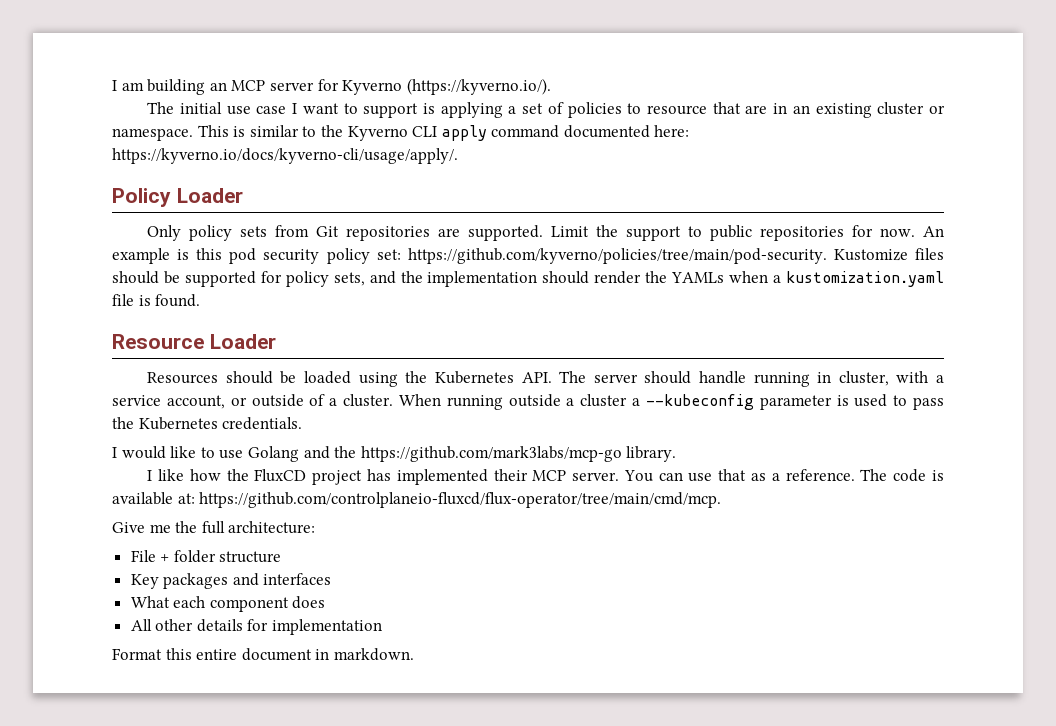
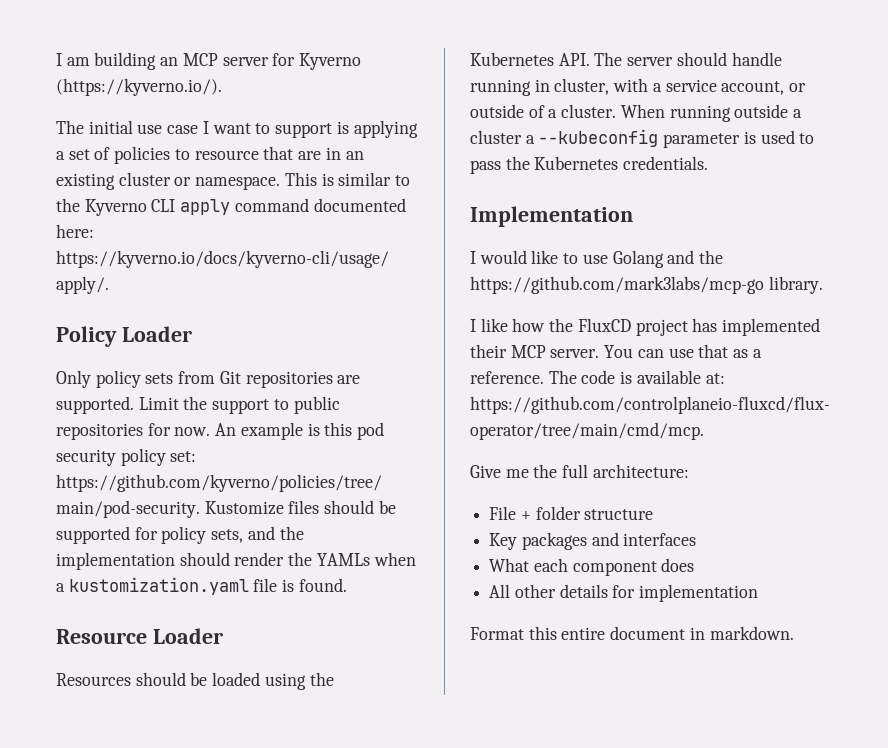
(303, 423) none -> [470,206,633,227] // Implementation

